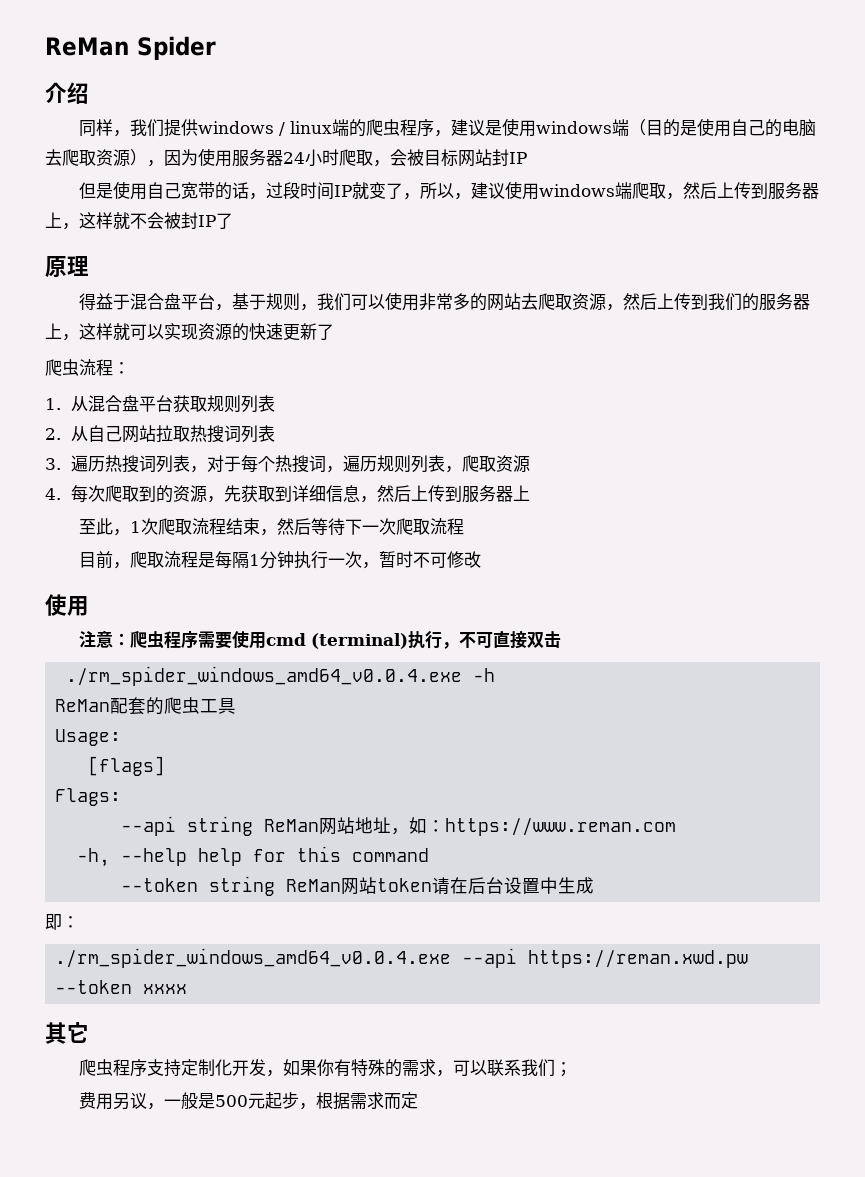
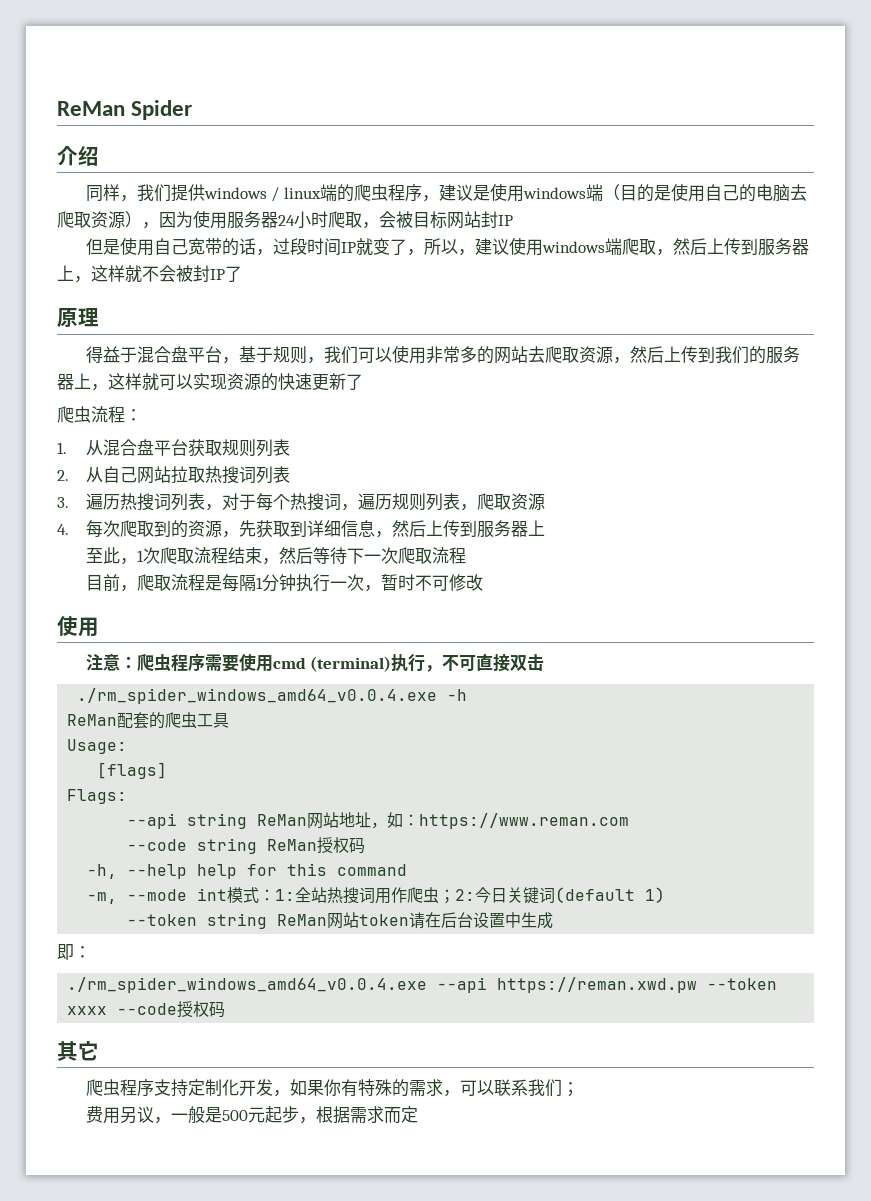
(677, 827) none -> [127,837,366,854] // --code string ReMan授权码
(430, 855) none -> [87,887,666,904] // -m, --mode int模式：1:全站热搜词用作爬虫；2:今日关键词(default 1)
(188, 989) none -> [117,1001,226,1018] --code授权码

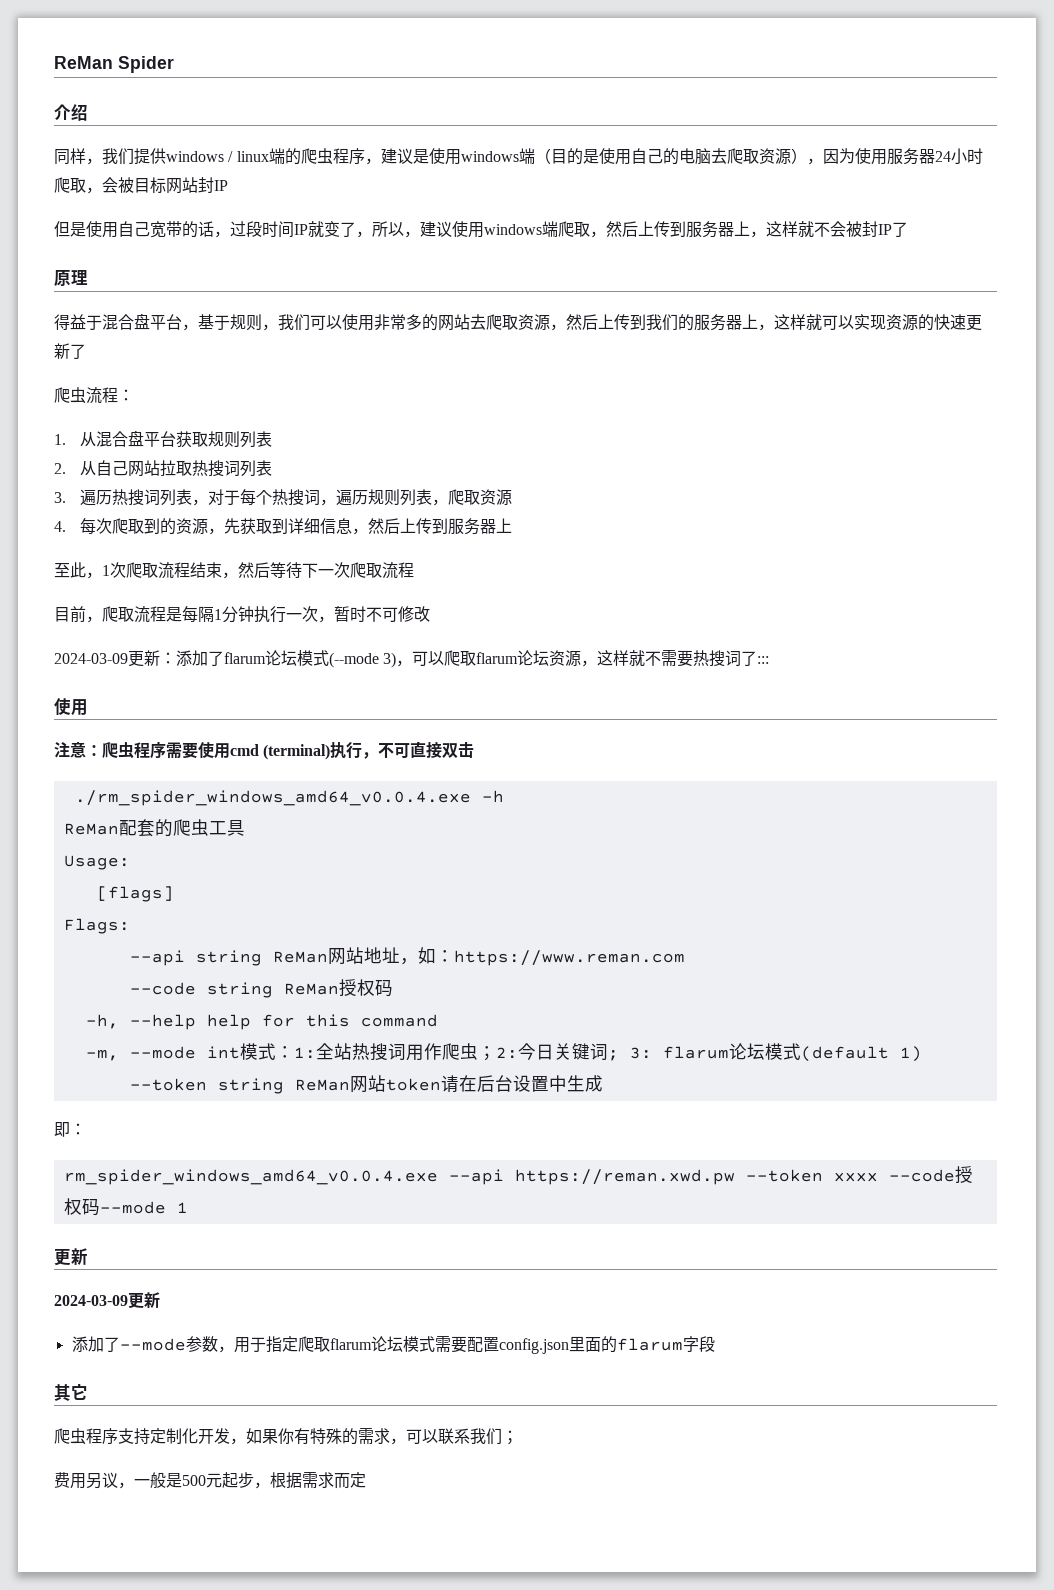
(483, 582) none -> [54,650,770,668] // 2024-03-09更新：添加了flarum论坛模式(--mode 3)，可以爬取flarum论坛资源，这样就不需要热搜词了:::
(556, 895) none -> [607,1043,801,1061] ; 3: flarum论坛模式
[67,977,428,993] ./rm_spider_windows_amd64_v0.0.4.exe -> [63,1169,438,1185] rm_spider_windows_amd64_v0.0.4.exe
(226, 1009) none -> [99,1201,188,1214] [54,1248,88,1266] [54,1292,160,1309] [71,1336,715,1354] --mode 1 // 更新 // 2024-03-09更新 // 添加了--mode参数，用于指定爬取flarum论坛模式需要配置config.json里面的flarum字段

